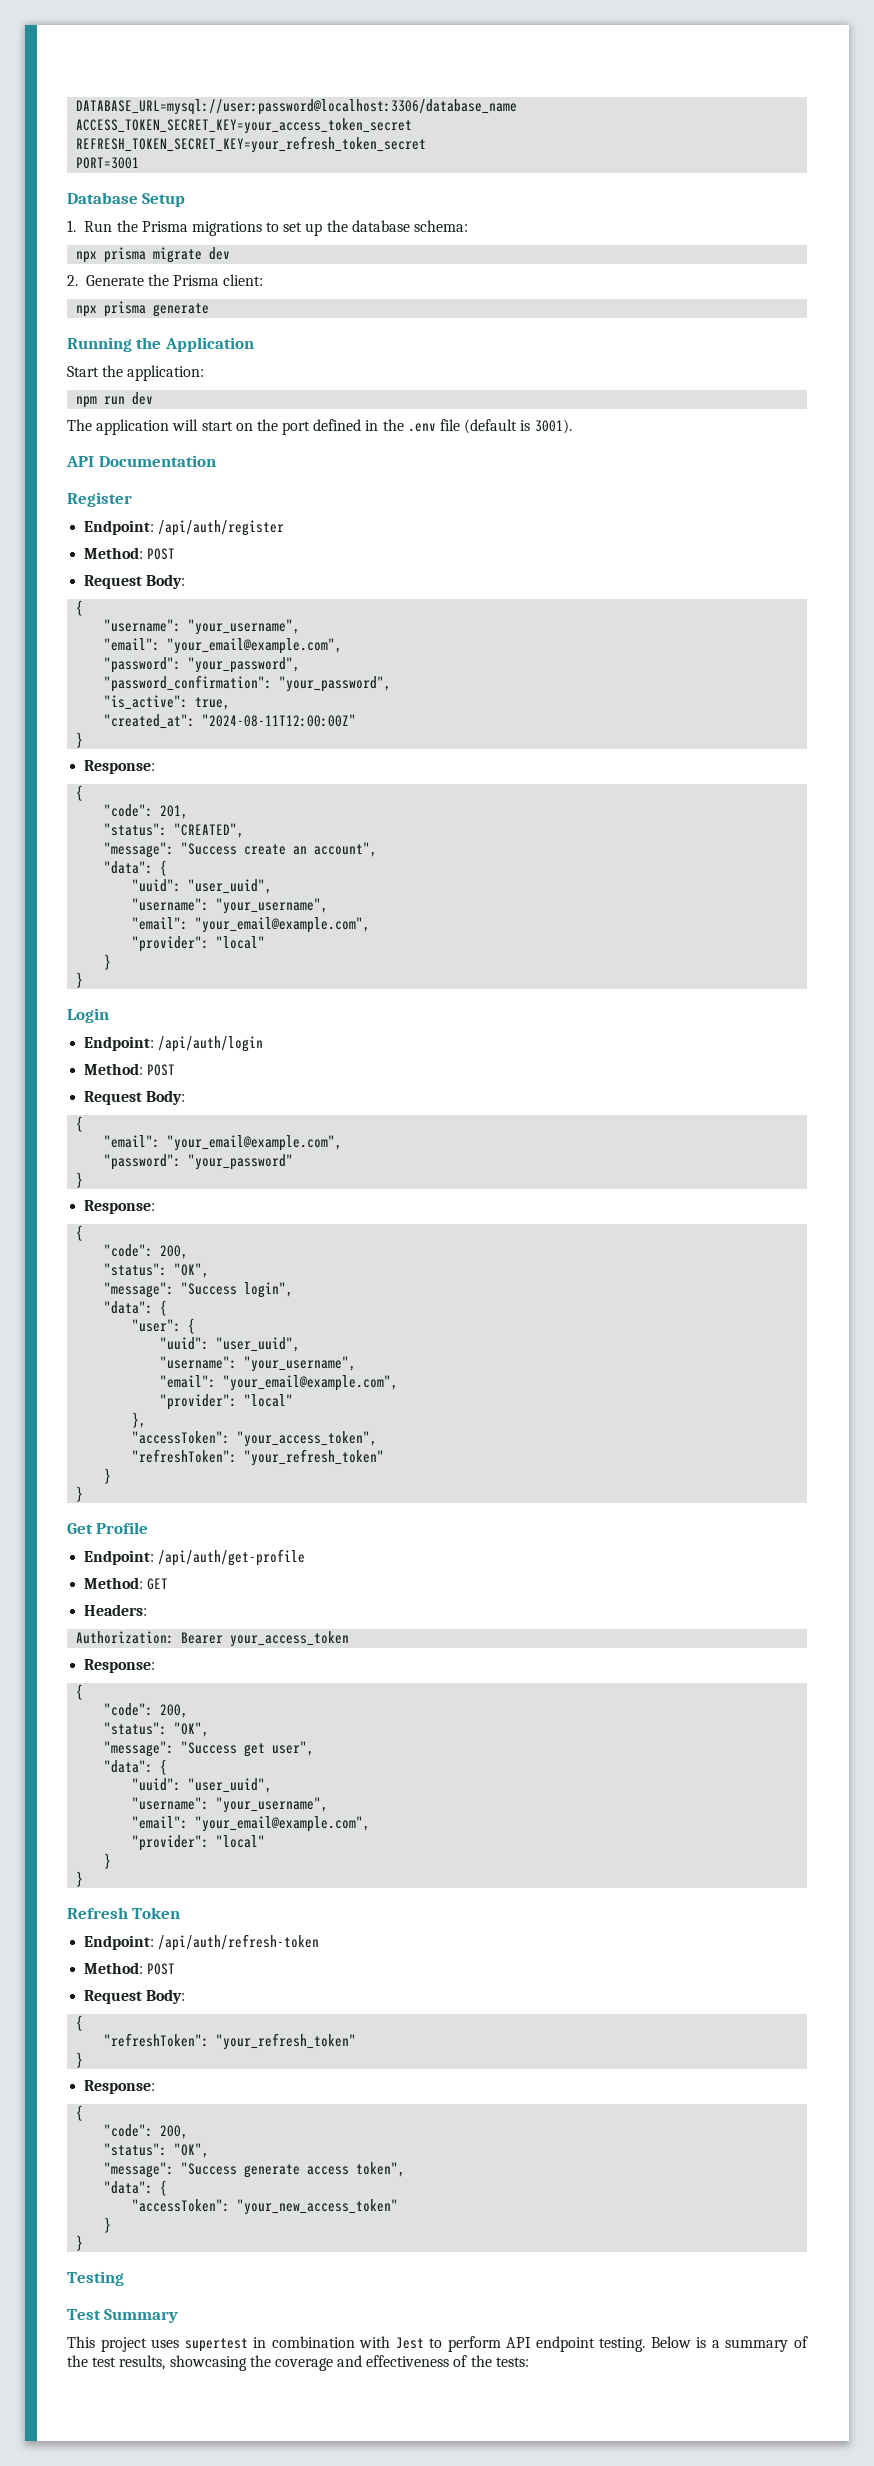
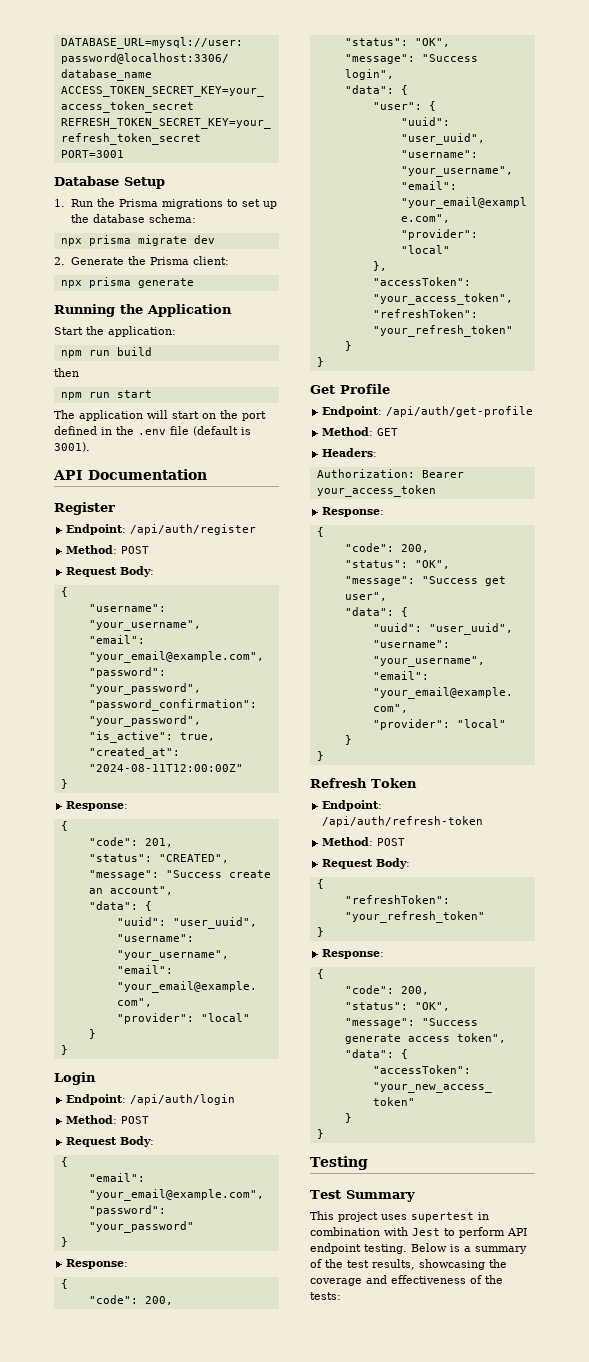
[132,392,154,405] dev -> [116,347,152,356] [54,368,79,377] [60,390,152,400] build // then // npm run start

